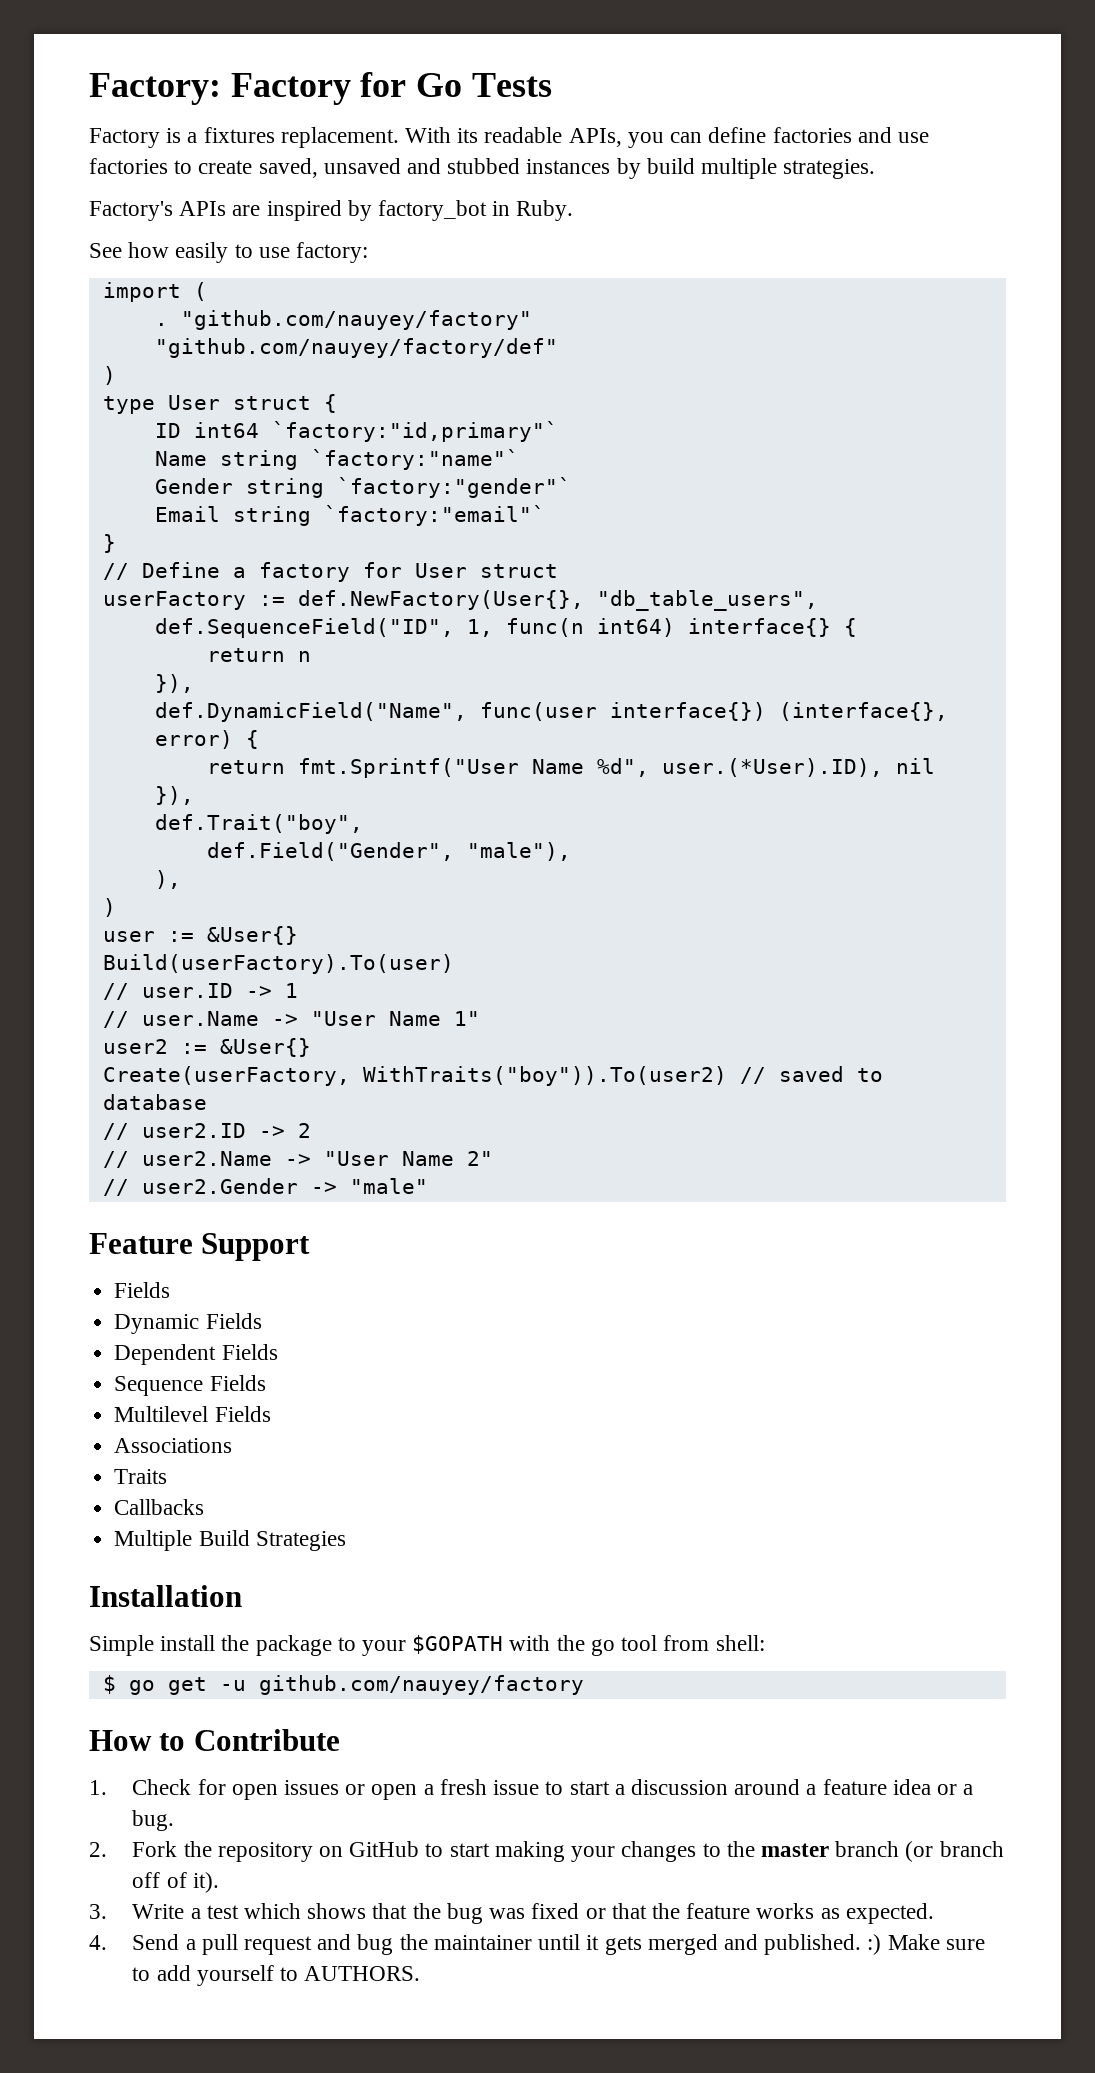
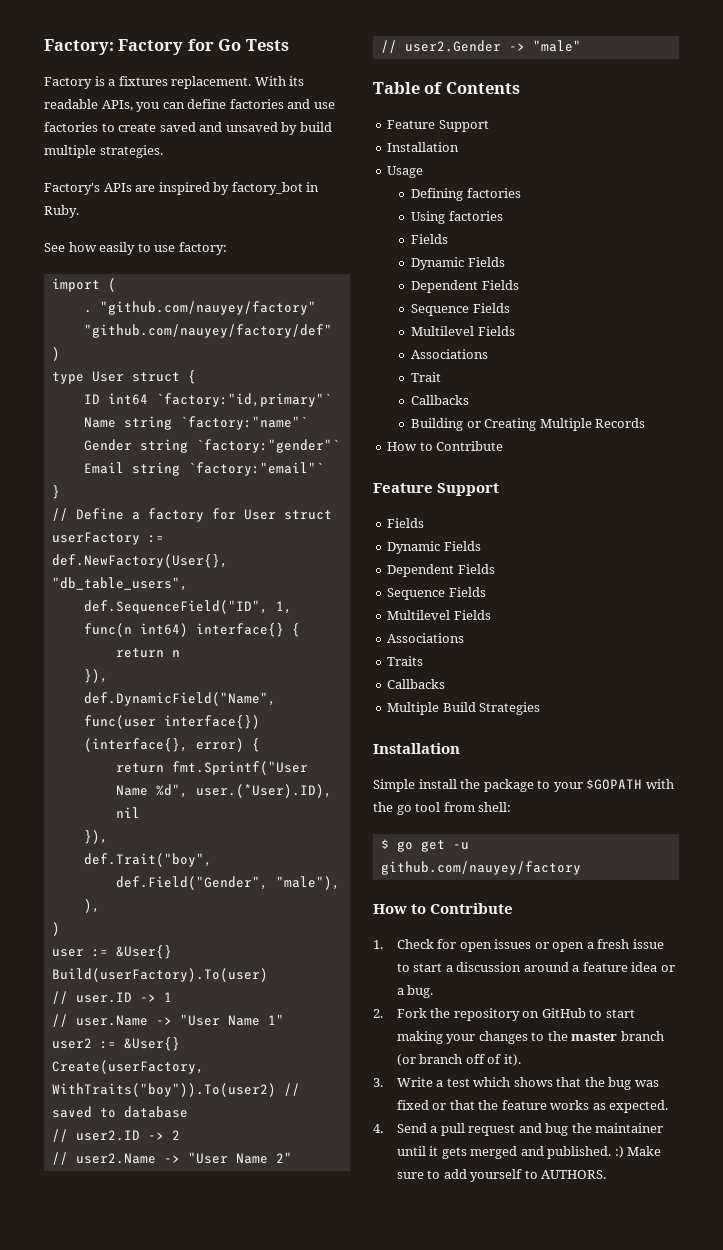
[258,158,611,178] saved, unsaved and stubbed instances -> [159,122,278,132] saved and unsaved
(428, 1186) none -> [373,82,520,94] [387,120,489,132] [387,142,460,152] [387,166,424,178] [411,188,521,201] [411,211,503,224] [411,234,449,244] [411,257,505,270] [411,280,519,293] [411,303,510,316] [411,326,515,336] [411,349,489,359] [411,372,442,382] [411,395,470,405] [411,418,646,431] [387,441,504,451] // Table of Contents // Feature Support // Installation // Usage // Defining factories // Using factories // Fields // Dynamic Fields // Dependent Fields // Sequence Fields // Multilevel Fields // Associations // Trait // Callbacks // Building or Creating Multiple Records // How to Contribute

